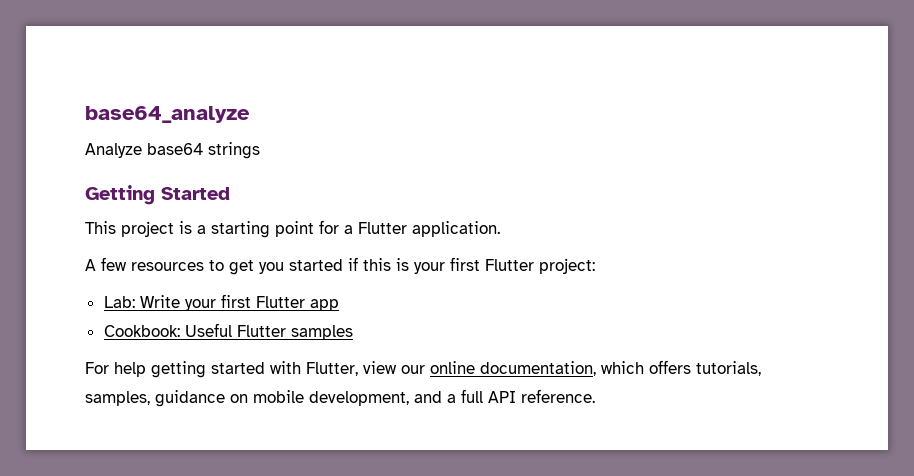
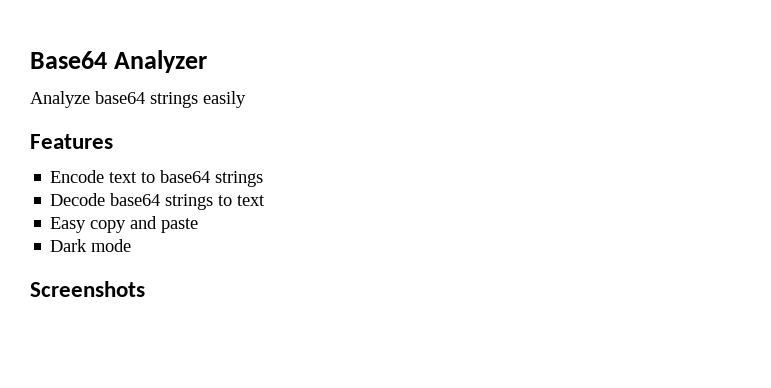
[85,106,250,123] base64_analyze -> [30,50,208,73] Base64 Analyzer
[85,185,230,205] [85,220,500,238] [85,257,595,275] [103,294,339,311] [103,323,353,340] [85,360,761,378] [85,389,595,407] // Getting Started // This project is a starting point for a Flutter application. // A few resources to get you started if this is your first Flutter project: // Lab: Write your first Flutter app // Cookbook: Useful Flutter samples // For help getting started with Flutter, view our online documentation, which offers tutorials, samples, guidance on mobile development, and a full API reference. -> [203,91,246,108] [30,134,113,149] [50,170,264,187] [50,193,266,210] [50,216,199,233] [50,239,132,252] [30,281,145,297] easily // Features // Encode text to base64 strings // Decode base64 strings to text // Easy copy and paste // Dark mode // Screenshots

